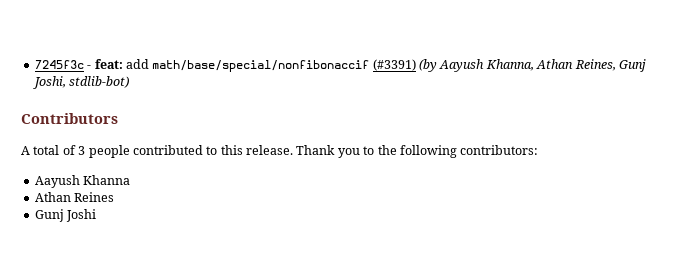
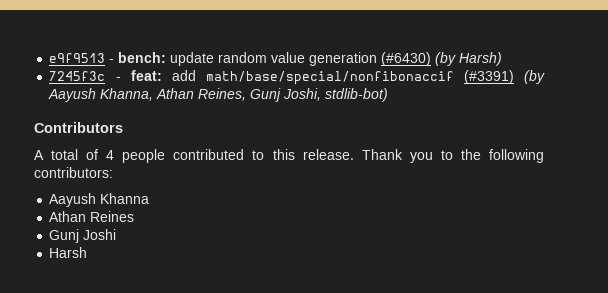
(34, 64) none -> [49,52,503,66] e9f9513 - bench: update random value generation (#6430) (by Harsh) //
[78,146,86,155] 3 -> [106,150,115,160] 4
(97, 215) none -> [49,247,88,258] // Harsh

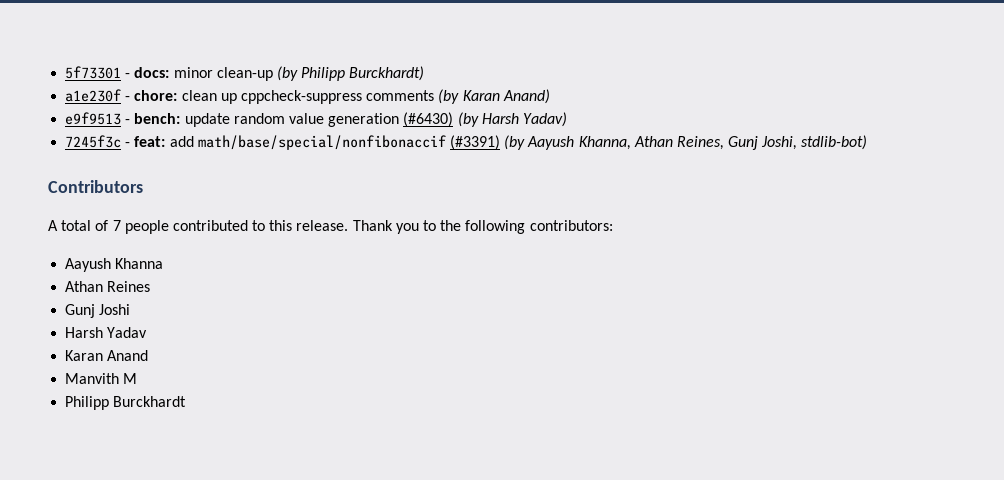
(49, 58) none -> [65,66,425,81] [65,89,550,104] 5f73301 - docs: minor clean-up (by Philipp Burckhardt) // a1e230f - chore: clean up cppcheck-suppress comments (by Karan Anand) //
[459,52,503,66] Harsh) -> [481,112,567,127] Harsh Yadav)
[106,150,115,160] 4 -> [112,220,121,231] 7
(88, 252) none -> [107,327,148,338] [65,350,149,361] [65,373,138,384] [65,396,187,410] Yadav // Karan Anand // Manvith M // Philipp Burckhardt

